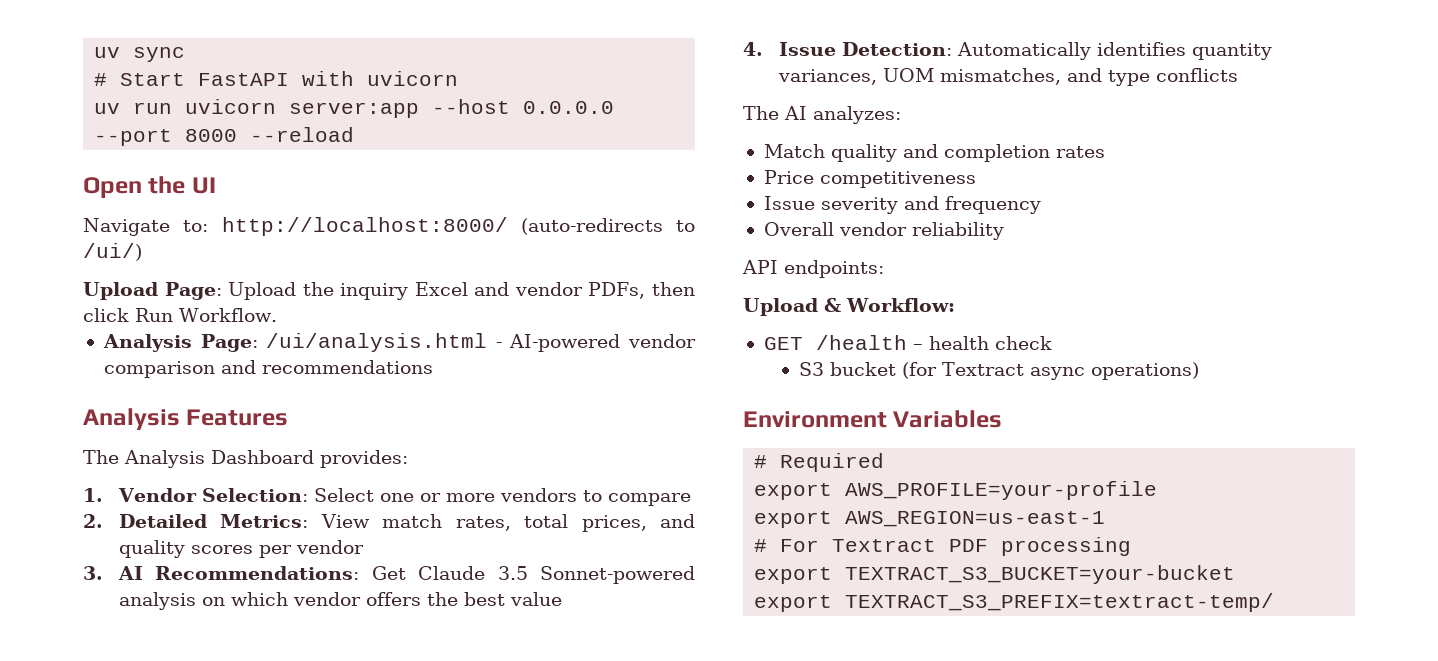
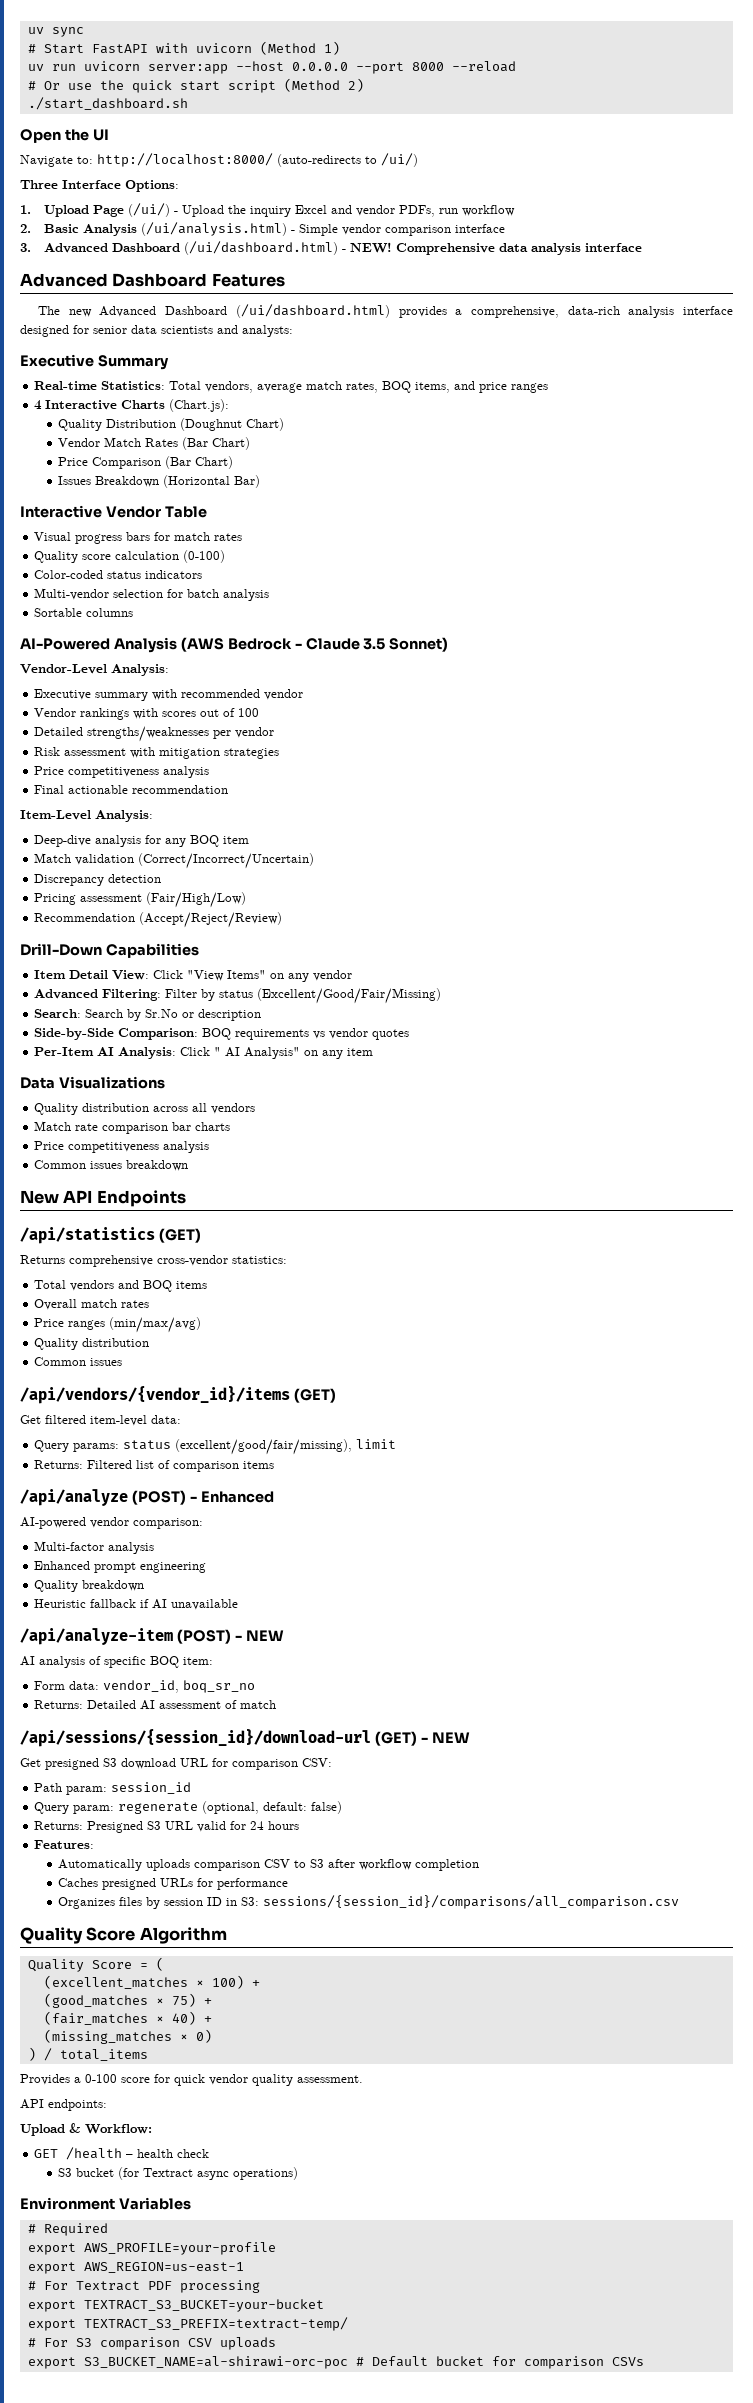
(459, 78) none -> [259,41,340,55] (Method 1)
(355, 134) none -> [27,78,364,93] [27,97,188,110] // # Or use the quick start script (Method 2) // ./start_dashboard.sh
[83,282,222,300] Upload Page: -> [20,180,179,192] [20,203,179,217] Three Interface Options: // 1. Upload Page (/ui/) -
[651,282,695,296] [83,308,277,322] [102,333,696,352] [103,360,433,378] [83,408,289,430] [83,450,408,468] [83,488,691,506] [83,514,695,532] [118,540,364,558] [83,566,695,584] [118,592,562,610] [743,42,1272,60] [777,68,1238,86] [743,106,901,124] [763,144,1105,162] [763,170,976,188] [763,196,1041,214] [763,222,1004,240] then click Run Workflow. // Analysis Page: /ui/analysis.html - AI-powered vendor comparison and recommendations // Analysis Features // The Analysis Dashboard provides: // 1. Vendor Selection: Select one or more vendors to compare // 2. Detailed Metrics: View match rates, total prices, and quality scores per vendor // 3. AI Recommendations: Get Claude 3.5 Sonnet-powered analysis on which vendor offers the best value // 4. Issue Detection: Automatically identifies quantity variances, UOM mismatches, and type conflicts // The AI analyzes: // Match quality and completion rates // Price competitiveness // Issue severity and frequency // Overall vendor reliability -> [439,205,516,216] [20,222,506,236] [20,241,643,255] [20,273,285,287] [38,304,733,318] [20,325,293,337] [20,354,169,370] [34,381,549,393] [34,399,230,412] [58,418,285,431] [58,437,251,450] [58,456,234,469] [58,475,261,488] [20,505,207,518] [34,532,243,544] [34,550,226,563] [34,570,203,579] [34,588,270,601] [34,608,134,617] [20,637,449,653] [20,664,169,676] [34,689,304,701] [34,708,260,720] [34,726,275,742] [34,747,280,759] [34,766,210,778] [34,785,229,794] [20,810,153,822] [34,835,250,847] [34,853,315,869] [34,874,162,886] [34,892,247,908] [34,912,283,928] [20,943,199,958] [34,970,353,982] [34,988,442,1004] [34,1009,262,1021] [34,1028,410,1040] [34,1047,374,1059] [20,1076,165,1089] [34,1103,256,1115] [34,1121,231,1134] [34,1141,210,1153] [34,1160,189,1171] [20,1190,186,1207] [20,1227,201,1244] [20,1255,287,1267] [34,1280,208,1292] [34,1299,150,1310] [34,1317,202,1333] [34,1338,150,1350] [34,1357,123,1366] [20,1386,336,1404] [20,1415,181,1426] [34,1439,397,1455] [34,1460,275,1472] [20,1489,274,1506] [20,1517,203,1529] [34,1541,155,1554] [34,1561,207,1573] [34,1580,145,1592] [34,1599,239,1610] [20,1628,284,1645] [20,1656,213,1668] [34,1680,256,1693] [34,1700,277,1710] [20,1729,470,1747] [20,1758,332,1770] [34,1782,192,1795] [34,1801,343,1814] [34,1821,300,1833] [34,1840,95,1849] [58,1859,480,1871] [58,1878,289,1890] [58,1895,680,1909] [20,1927,227,1944] [27,1957,164,1972] [43,1975,260,1989] [43,1993,212,2008] [43,2011,212,2025] [43,2029,212,2044] [27,2047,148,2061] [20,2074,363,2086] run workflow // 2. Basic Analysis (/ui/analysis.html) - Simple vendor comparison interface // 3. Advanced Dashboard (/ui/dashboard.html) - NEW! Comprehensive data analysis interface // Advanced Dashboard Features // The new Advanced Dashboard (/ui/dashboard.html) provides a comprehensive, data-rich analysis interface designed for senior data scientists and analysts: // Executive Summary // Real-time Statistics: Total vendors, average match rates, BOQ items, and price ranges // 4 Interactive Charts (Chart.js): // Quality Distribution (Doughnut Chart) // Vendor Match Rates (Bar Chart) // Price Comparison (Bar Chart) // Issues Breakdown (Horizontal Bar) // Interactive Vendor Table // Visual progress bars for match rates // Quality score calculation (0-100) // Color-coded status indicators // Multi-vendor selection for batch analysis // Sortable columns // AI-Powered Analysis (AWS Bedrock - Claude 3.5 Sonnet) // Vendor-Level Analysis: // Executive summary with recommended vendor // Vendor rankings with scores out of 100 // Detailed strengths/weaknesses per vendor // Risk assessment with mitigation strategies // Price competitiveness analysis // Final actionable recommendation // Item-Level Analysis: // Deep-dive analysis for any BOQ item // Match validation (Correct/Incorrect/Uncertain) // Discrepancy detection // Pricing assessment (Fair/High/Low) // Recommendation (Accept/Reject/Review) // Drill-Down Capabilities // Item Detail View: Click "View Items" on any vendor // Advanced Filtering: Filter by status (Excellent/Good/Fair/Missing) // Search: Search by Sr.No or description // Side-by-Side Comparison: BOQ requirements vs vendor quotes // Per-Item AI Analysis: Click " AI Analysis" on any item // Data Visualizations // Quality distribution across all vendors // Match rate comparison bar charts // Price competitiveness analysis // Common issues breakdown // New API Endpoints // /api/statistics (GET) // Returns comprehensive cross-vendor statistics: // Total vendors and BOQ items // Overall match rates // Price ranges (min/max/avg) // Quality distribution // Common issues // /api/vendors/{vendor_id}/items (GET) // Get filtered item-level data: // Query params: status (excellent/good/fair/missing), limit // Returns: Filtered list of comparison items // /api/analyze (POST) - Enhanced // AI-powered vendor comparison: // Multi-factor analysis // Enhanced prompt engineering // Quality breakdown // Heuristic fallback if AI unavailable // /api/analyze-item (POST) - NEW // AI analysis of specific BOQ item: // Form data: vendor_id, boq_sr_no // Returns: Detailed AI assessment of match // /api/sessions/{session_id}/download-url (GET) - NEW // Get presigned S3 download URL for comparison CSV: // Path param: session_id // Query param: regenerate (optional, default: false) // Returns: Presigned S3 URL valid for 24 hours // Features: // Automatically uploads comparison CSV to S3 after workflow completion // Caches presigned URLs for performance // Organizes files by session ID in S3: sessions/{session_id}/comparisons/all_comparison.csv // Quality Score Algorithm // Quality Score = ( // (excellent_matches × 100) + // (good_matches × 75) + // (fair_matches × 40) + // (missing_matches × 0) // ) / total_items // Provides a 0-100 score for quick vendor quality assessment.
(1275, 602) none -> [27,2337,276,2350] [27,2356,644,2369] // # For S3 comparison CSV uploads // export S3_BUCKET_NAME=al-shirawi-orc-poc # Default bucket for comparison CSVs

